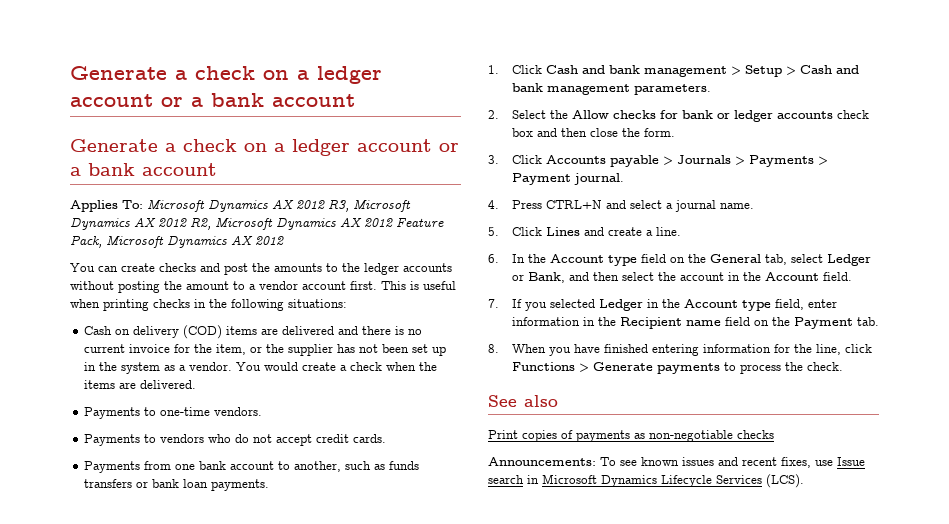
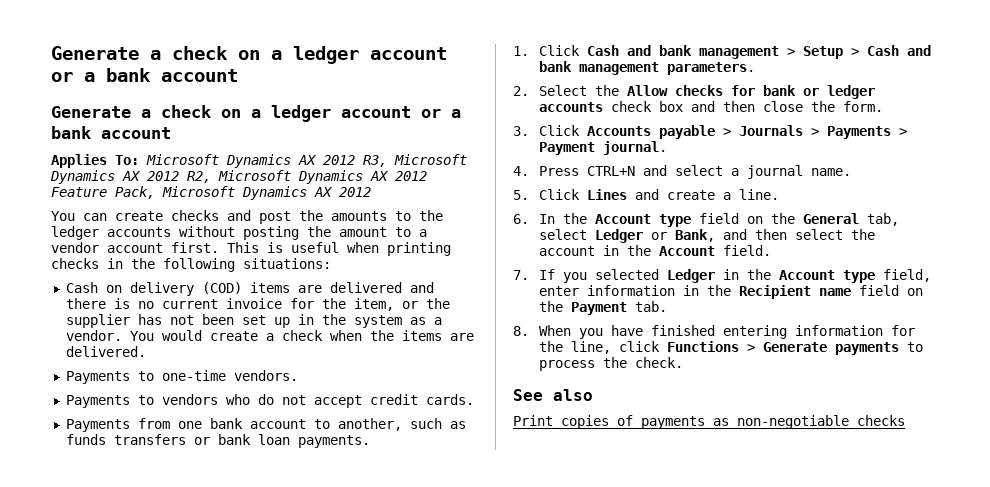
[488,457,865,468] [488,474,804,488] // Announcements: To see known issues and recent fixes, use Issue search in Microsoft Dynamics Lifecycle Services (LCS). -> (905, 420) none

